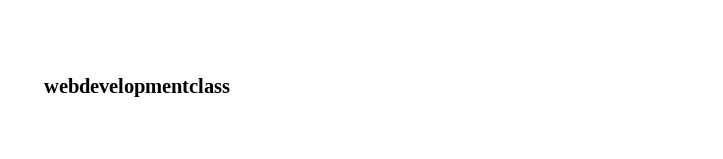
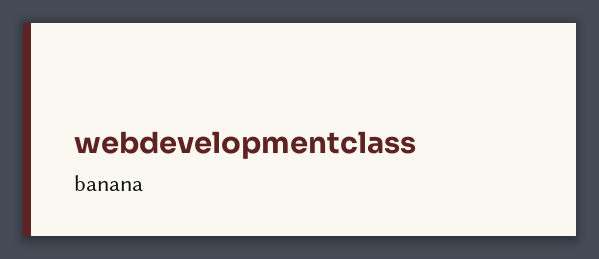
(230, 87) none -> [74,175,143,191] // banana

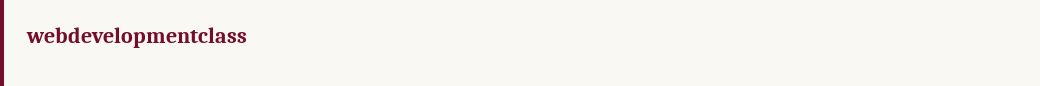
[74,175,143,191] // banana -> (247, 37) none

